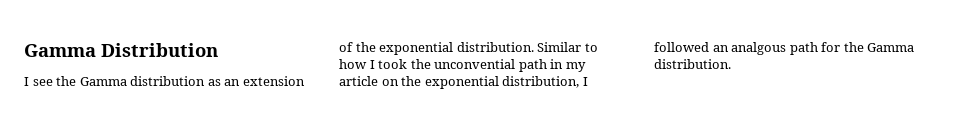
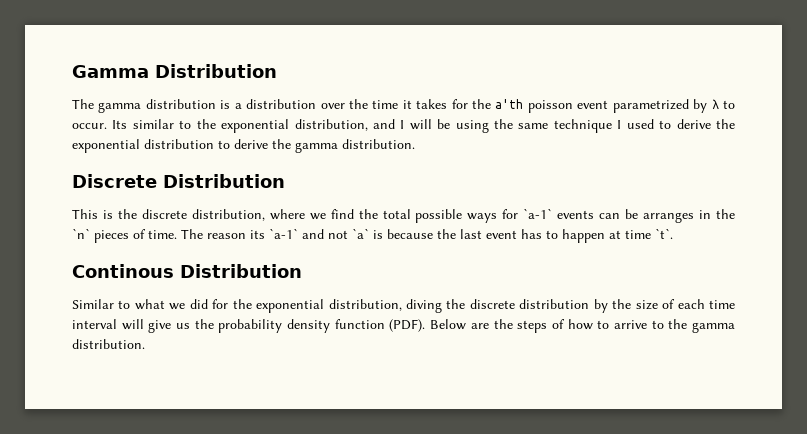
[24,76,305,86] [339,42,598,55] [339,59,586,72] [339,76,588,89] [654,42,915,55] I see the Gamma distribution as an extension of the exponential distribution. Similar to how I took the unconvential path in my article on the exponential distribution, I followed an analgous path for the Gamma -> [72,99,736,113] [72,119,736,133] [72,139,415,153] [72,174,285,188] [72,208,736,223] [72,228,673,243] [72,264,302,278] [72,299,736,313] [72,319,736,333] The gamma distribution is a distribution over the time it takes for the a'th poisson event parametrized by λ to occur. Its similar to the exponential distribution, and I will be using the same technique I used to derive the exponential distribution to derive the gamma distribution. // Discrete Distribution // This is the discrete distribution, where we find the total possible ways for `a-1` events can be arranges in the `n` pieces of time. The reason its `a-1` and not `a` is because the last event has to happen at time `t`. // Continous Distribution // Similar to what we did for the exponential distribution, diving the discrete distribution by the size of each time interval will give us the probability density function (PDF). Below are the steps of how to arrive to the gamma

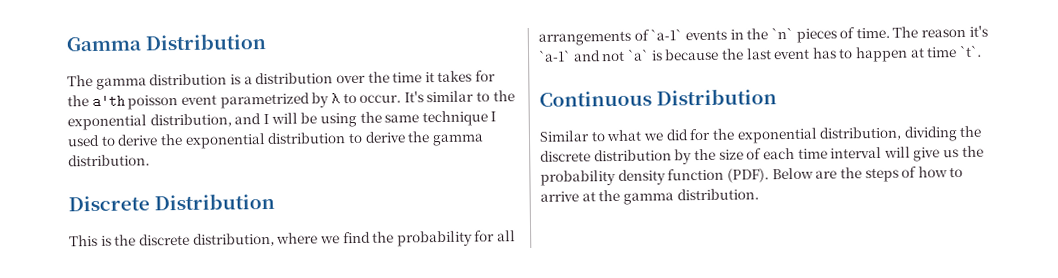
[112,120,128,129] Its -> [403,91,424,103] It's
[382,208,695,223] total possible ways for `a-1` events can be arranges -> [396,230,517,247] [538,29,727,46] probability for all arrangements of `a-1` events
[250,230,265,239] its -> [968,25,988,37] it's
[72,264,174,278] Continous -> [539,90,652,107] Continuous
[406,299,443,313] diving -> [903,126,958,142] dividing
[651,320,664,329] to -> [581,191,596,202] at

